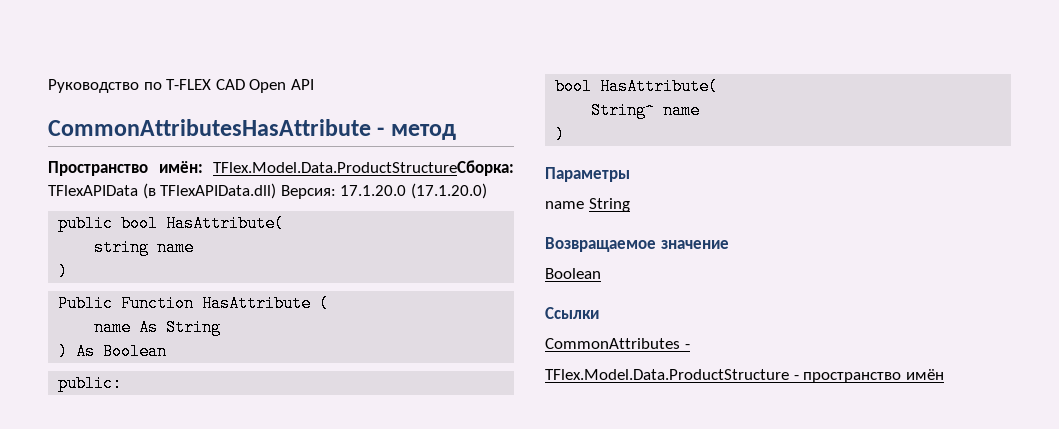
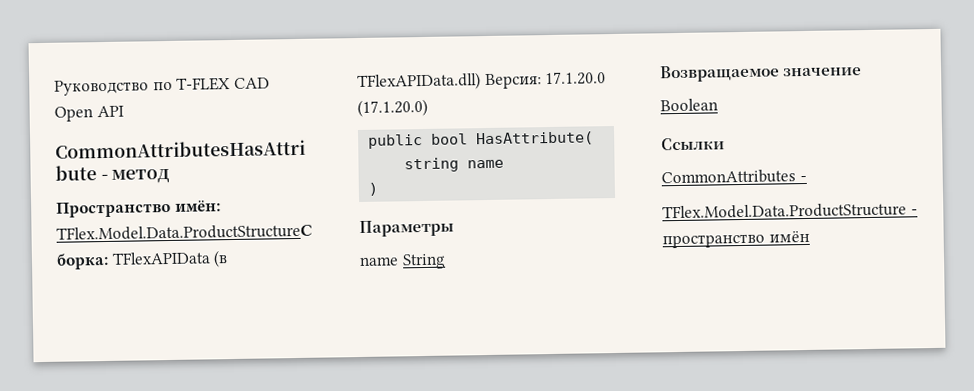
[58,295,330,312] [94,319,222,336] [58,343,168,360] [58,375,123,392] [555,78,719,95] [591,102,701,119] [555,126,566,143] // Public Function HasAttribute ( // name As String // ) As Boolean // public: // bool HasAttribute( // String^ name // ) -> (379, 189) none

